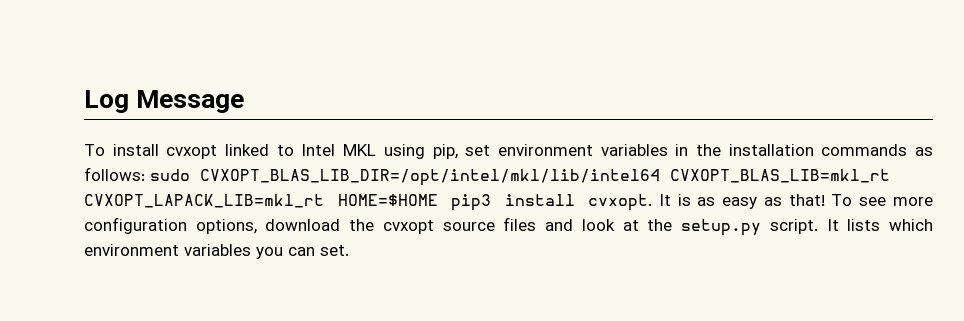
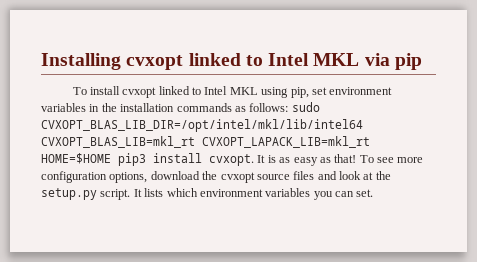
[84,90,245,113] Log Message -> [41,53,422,70] Installing cvxopt linked to Intel MKL via pip

